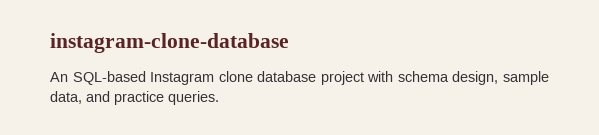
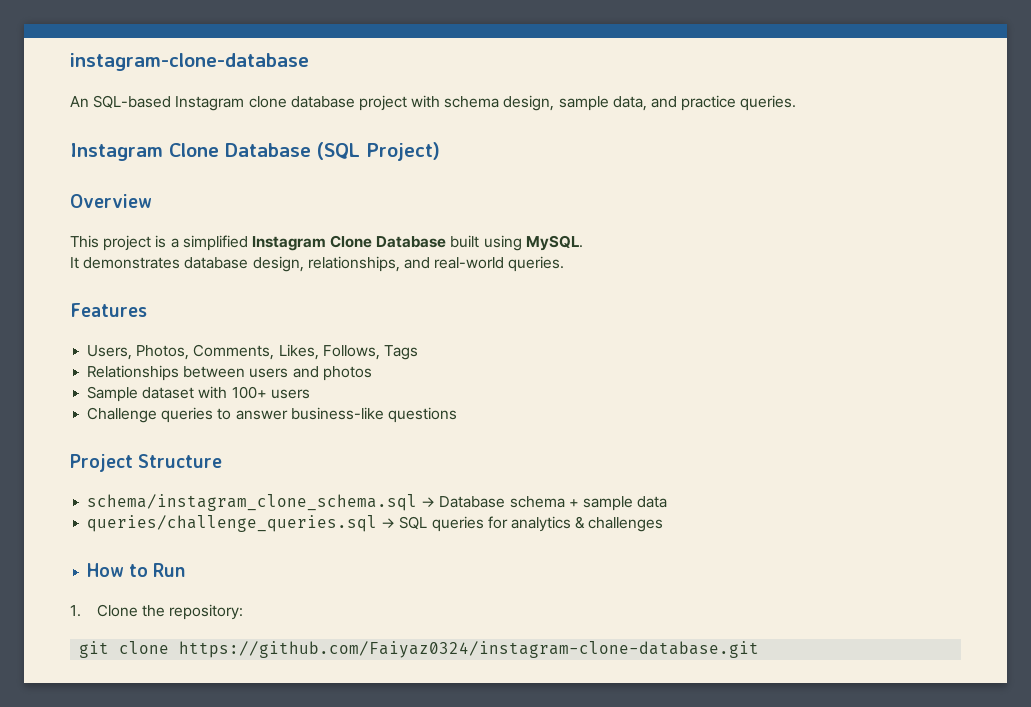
(219, 98) none -> [70,142,440,161] [70,194,152,208] [70,235,583,251] [70,256,565,272] [70,303,147,317] [87,344,418,360] [87,365,372,381] [87,386,310,402] [87,407,457,423] [70,454,223,472] [87,494,668,511] [87,515,664,532] [87,563,186,577] [70,604,243,620] [79,641,760,658] // Instagram Clone Database (SQL Project) // Overview // This project is a simplified Instagram Clone Database built using MySQL. // It demonstrates database design, relationships, and real-world queries. // Features // Users, Photos, Comments, Likes, Follows, Tags // Relationships between users and photos // Sample dataset with 100+ users // Challenge queries to answer business-like questions // Project Structure // schema/instagram_clone_schema.sql → Database schema + sample data // queries/challenge_queries.sql → SQL queries for analytics & challenges // How to Run // 1. Clone the repository: // git clone https://github.com/Faiyaz0324/instagram-clone-database.git

